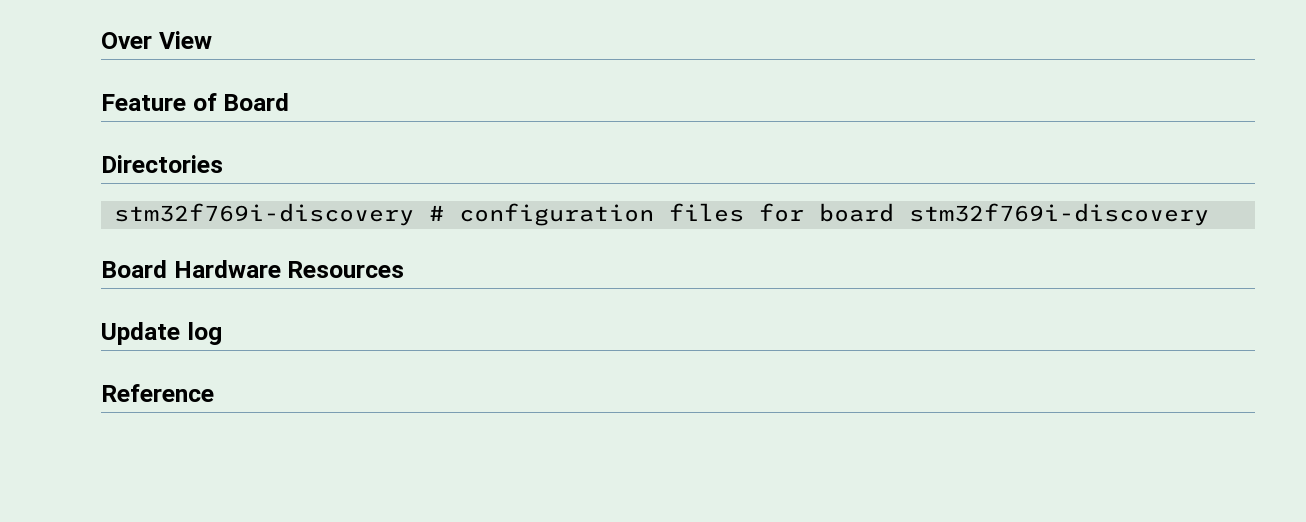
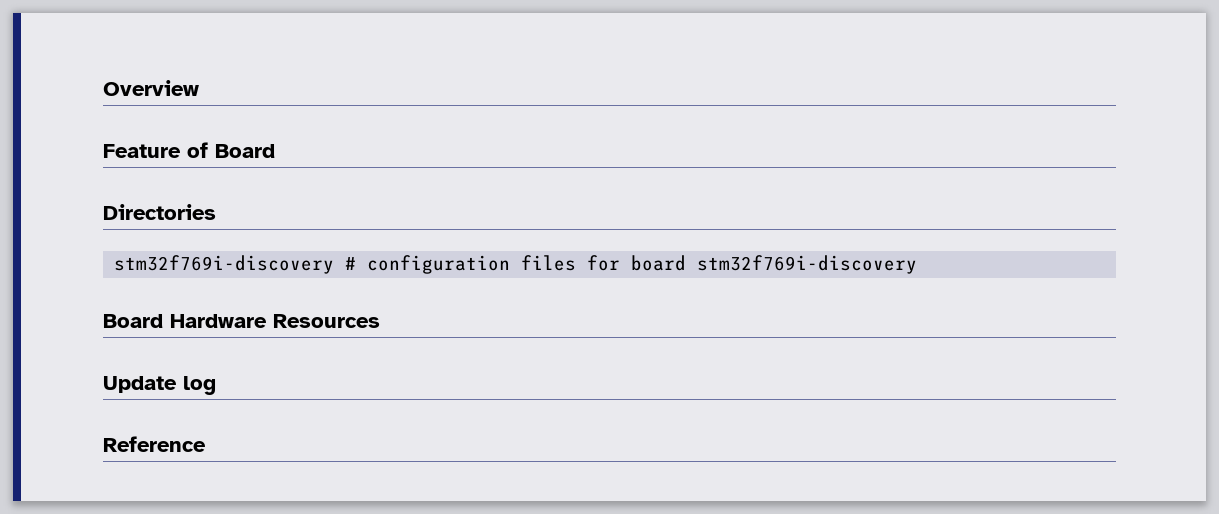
[101,31,212,49] Over View -> [103,80,199,96] Overview

